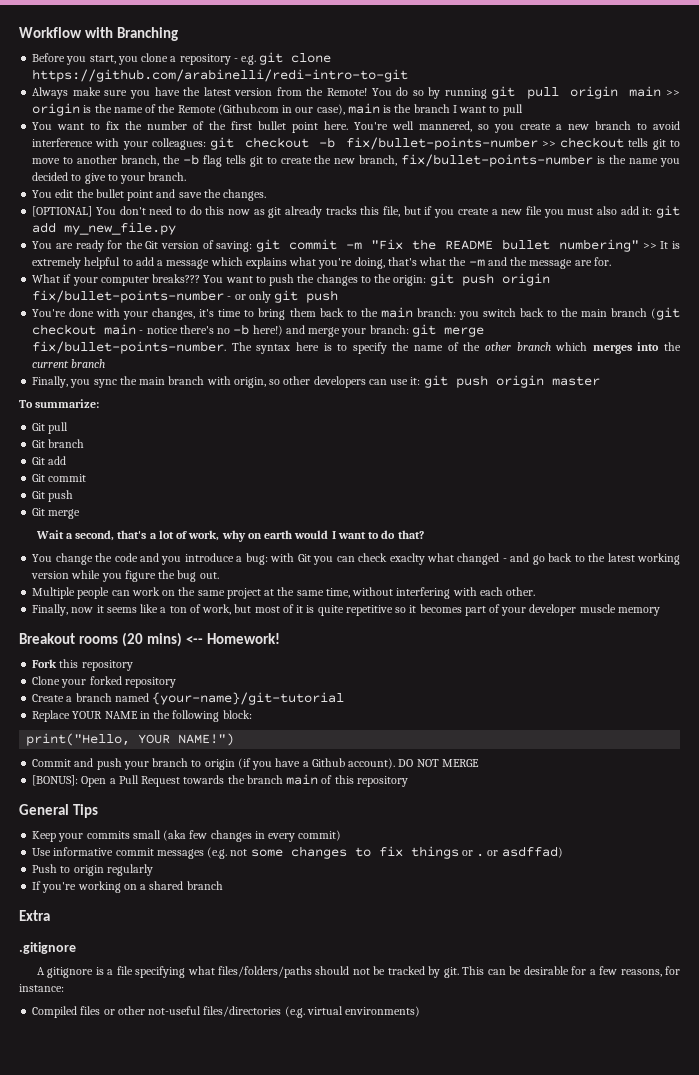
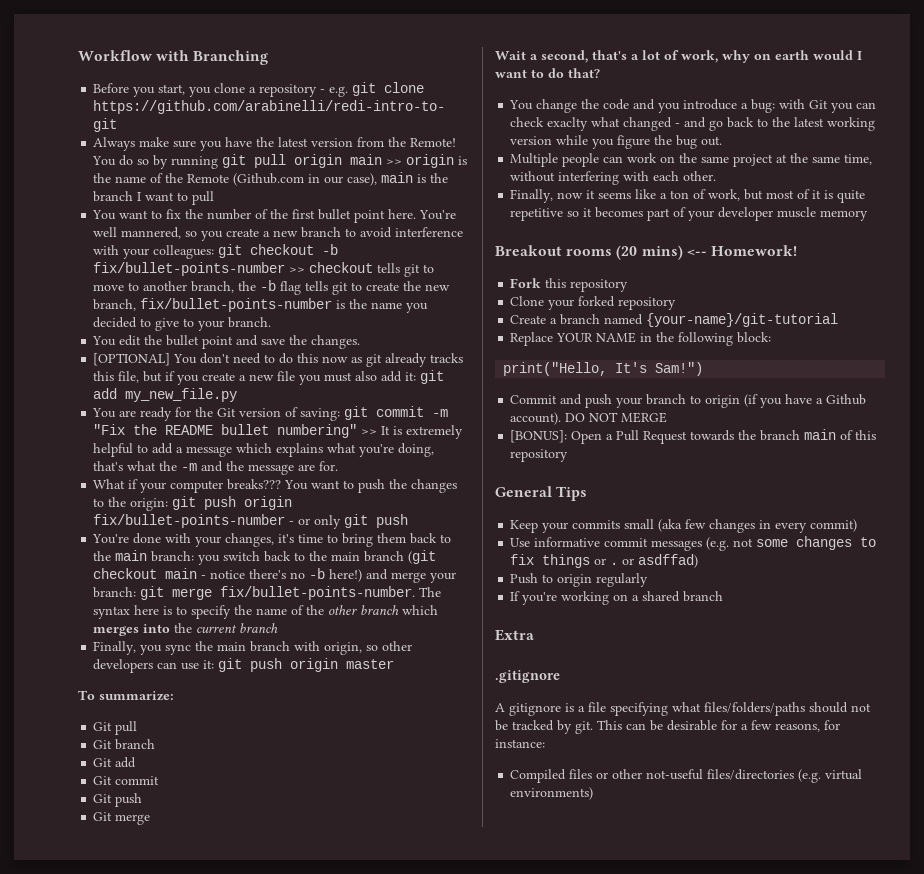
[138,733,235,746] YOUR NAME!") -> [615,362,704,376] It's Sam!")

